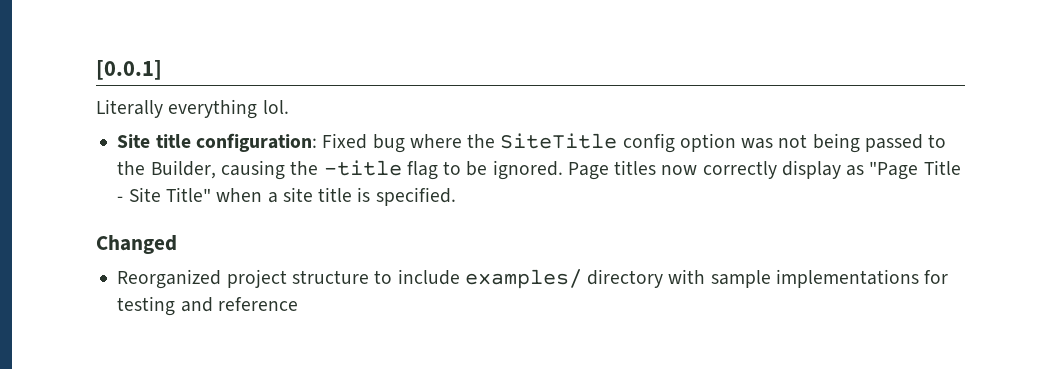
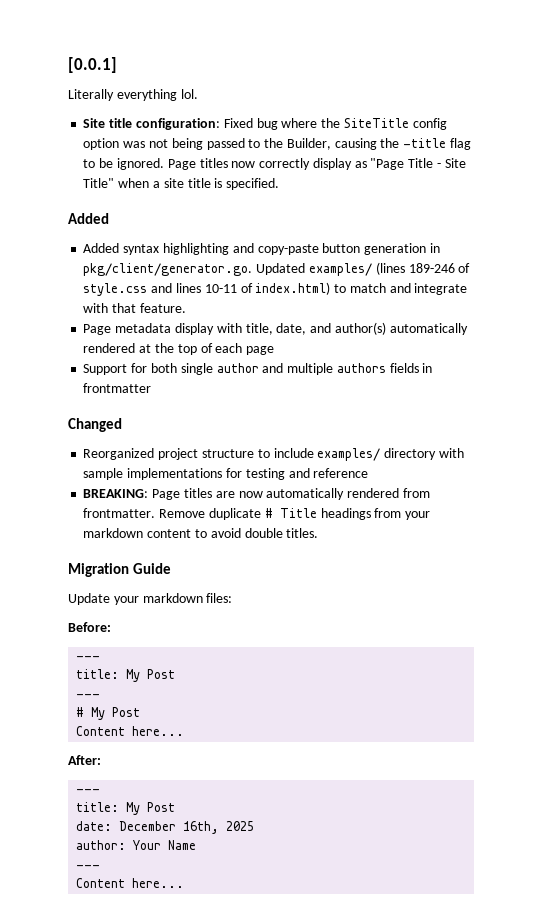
(456, 196) none -> [68,213,109,224] [83,243,440,255] [83,262,471,276] [83,282,468,296] [83,303,186,313] [83,322,468,335] [83,343,275,355] [83,363,433,375] [83,383,152,393] // Added // Added syntax highlighting and copy-paste button generation in pkg/client/generator.go. Updated examples/ (lines 189-246 of style.css and lines 10-11 of index.html) to match and integrate with that feature. // Page metadata display with title, date, and author(s) automatically rendered at the top of each page // Support for both single author and multiple authors fields in frontmatter
(298, 304) none -> [83,488,430,500] [83,508,431,520] [83,528,319,538] [68,563,172,577] [68,593,233,605] [68,622,111,632] [76,656,101,660] [76,669,176,682] [76,694,101,698] [76,707,141,720] [76,726,185,736] [68,755,101,765] [76,789,101,793] [76,802,176,815] [76,821,255,834] [76,840,197,850] [76,865,101,869] [76,878,185,888] // BREAKING: Page titles are now automatically rendered from frontmatter. Remove duplicate # Title headings from your markdown content to avoid double titles. // Migration Guide // Update your markdown files: // Before: // --- // title: My Post // --- // # My Post // Content here... // After: // --- // title: My Post // date: December 16th, 2025 // author: Your Name // --- // Content here...

